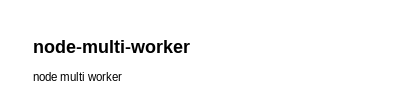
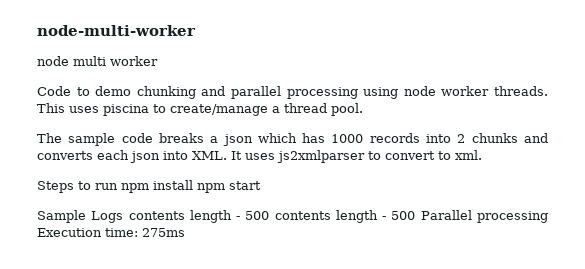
(123, 76) none -> [37,86,549,99] [37,103,363,116] [37,133,549,146] [37,150,482,163] [37,180,261,193] [37,210,548,223] [37,228,185,237] // Code to demo chunking and parallel processing using node worker threads. This uses piscina to create/manage a thread pool. // The sample code breaks a json which has 1000 records into 2 chunks and converts each json into XML. It uses js2xmlparser to convert to xml. // Steps to run npm install npm start // Sample Logs contents length - 500 contents length - 500 Parallel processing Execution time: 275ms

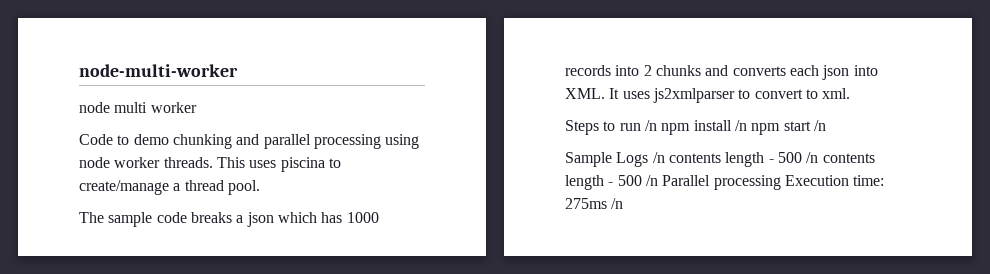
(118, 186) none -> [644,120,657,131] /n
(193, 185) none -> [734,120,747,131] /n
(261, 185) none -> [813,120,826,131] /n
[128,210,416,223] contents length - 500 contents length - 500 -> [652,152,875,167] [565,175,658,190] /n contents length - 500 /n contents length - 500 /n
(185, 232) none -> [611,198,624,209] /n

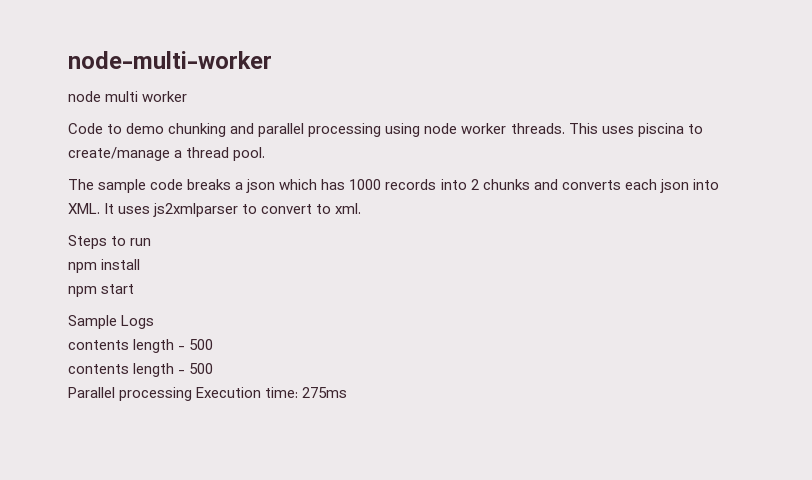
[644,120,657,131] /n -> (152, 242) //
[734,120,747,131] /n -> (141, 264) //
[813,120,826,131] /n -> (135, 289) none
[652,152,875,167] [565,175,658,190] /n contents length - 500 /n contents length - 500 /n -> [68,339,214,353] [68,363,214,377] // contents length - 500 // contents length - 500 //
[611,198,624,209] /n -> (348, 392) none

